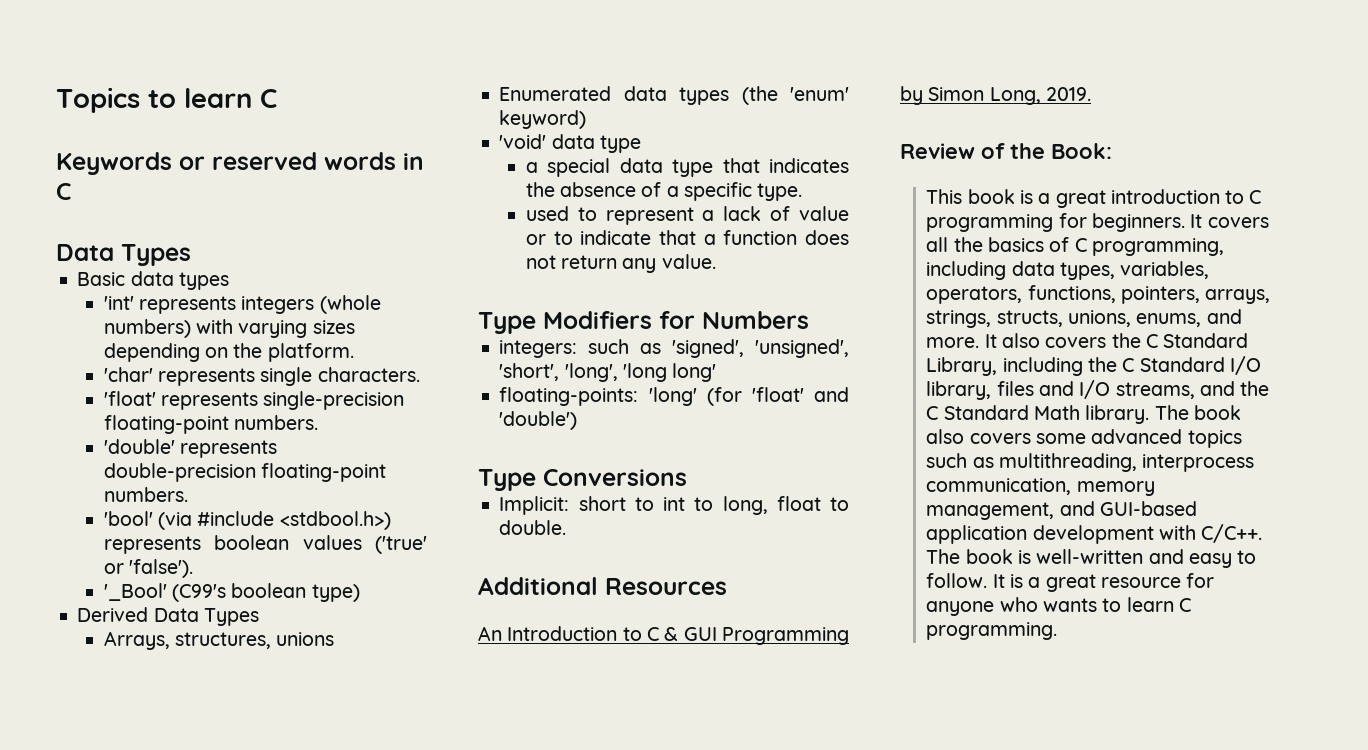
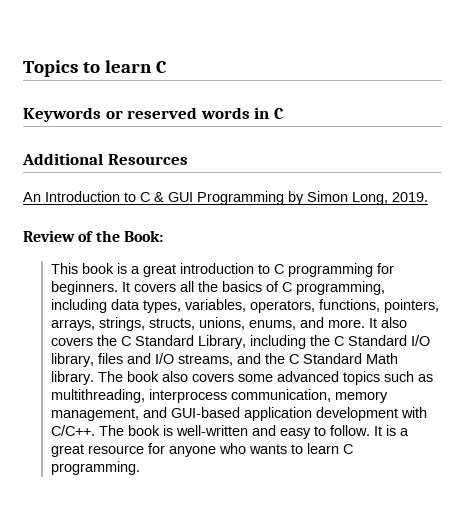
[56,244,191,266] [77,271,229,290] [103,295,381,314] [103,319,355,338] [103,343,354,362] [103,367,420,386] [103,391,405,410] [103,415,319,434] [103,439,278,458] [103,463,387,482] [103,487,188,502] [103,511,391,530] [103,535,427,554] [103,559,194,578] [103,583,360,602] [77,607,259,626] [103,631,335,650] [499,86,849,105] [499,110,587,129] [499,134,641,153] [525,158,849,177] [525,182,803,201] [525,206,849,225] [525,230,849,245] [525,254,716,273] [478,311,809,334] [499,339,849,358] [499,363,717,382] [499,387,849,406] [499,411,578,430] [478,469,687,491] [499,496,849,515] [499,520,567,535] // Data Types // Basic data types // 'int' represents integers (whole numbers) with varying sizes depending on the platform. // 'char' represents single characters. // 'float' represents single-precision floating-point numbers. // 'double' represents double-precision floating-point numbers. // 'bool' (via #include <stdbool.h>) represents boolean values ('true' or 'false'). // '_Bool' (C99's boolean type) // Derived Data Types // Arrays, structures, unions // Enumerated data types (the 'enum' keyword) // 'void' data type // a special data type that indicates the absence of a specific type. // used to represent a lack of value or to indicate that a function does not return any value. // Type Modifiers for Numbers // integers: such as 'signed', 'unsigned', 'short', 'long', 'long long' // floating-points: 'long' (for 'float' and 'double') // Type Conversions // Implicit: short to int to long, float to double. -> (284, 113) none

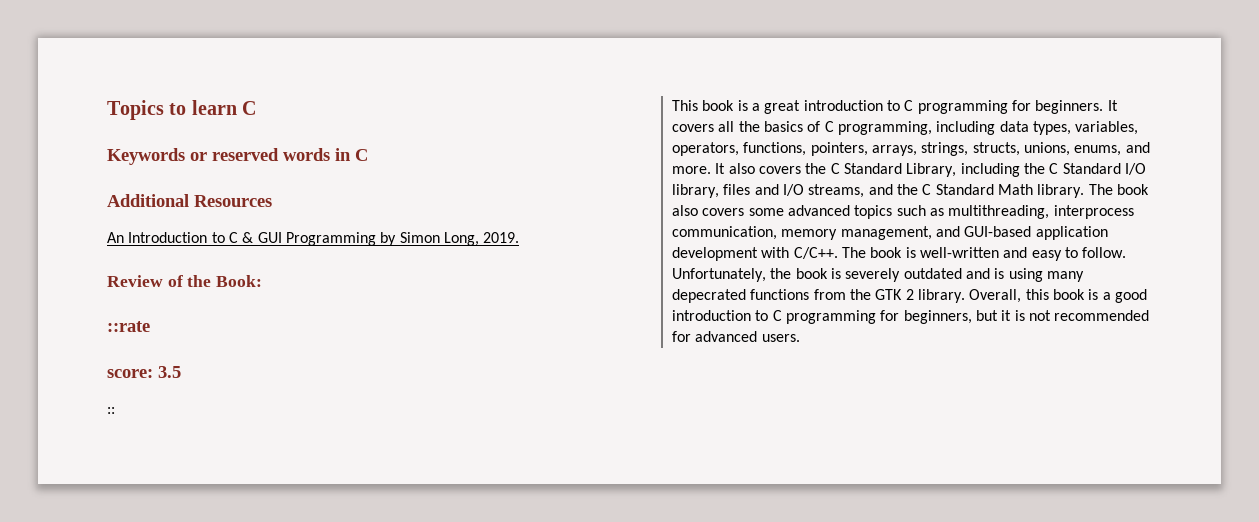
(163, 236) none -> [107,321,150,332] [107,366,181,378] [107,407,115,414] // ::rate // score: 3.5 // ::
[374,425,410,436] [51,443,354,457] [51,461,141,475] It is a great resource for anyone who wants to learn C programming. -> [672,268,1084,282] [672,289,1147,303] [672,310,1150,324] [672,331,800,342] Unfortunately, the book is severely outdated and is using many depecrated functions from the GTK 2 library. Overall, this book is a good introduction to C programming for beginners, but it is not recommended for advanced users.

